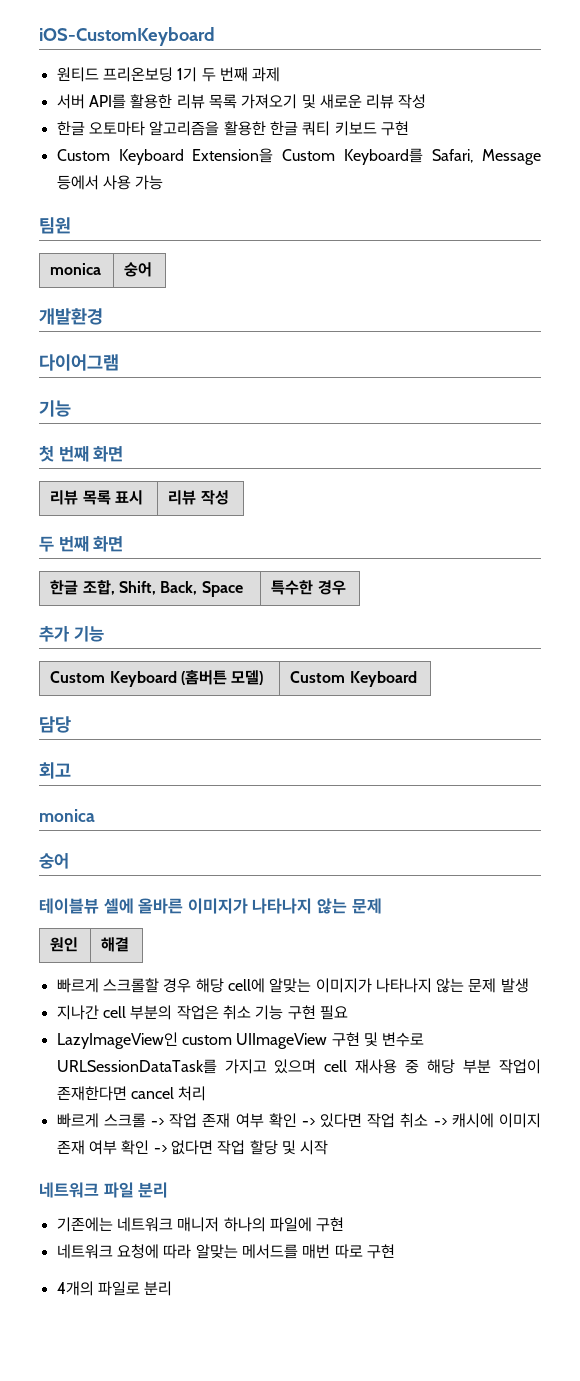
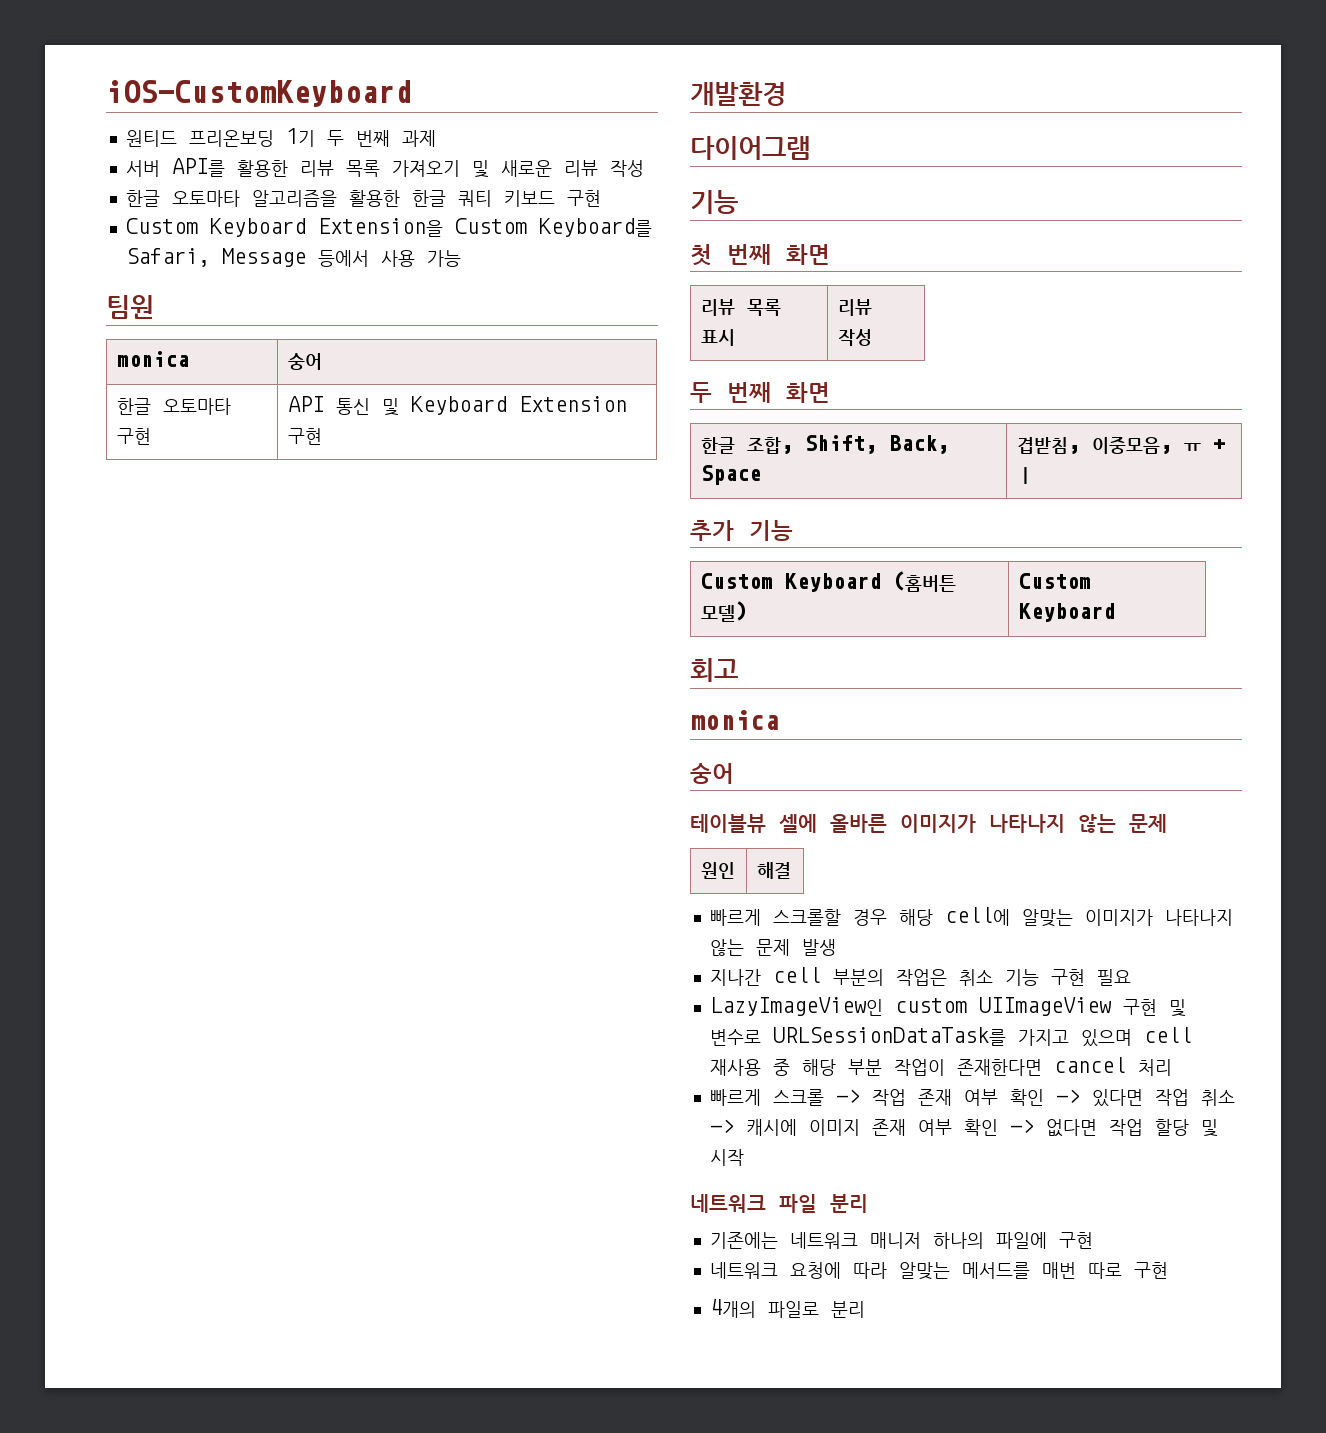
(153, 269) none -> [116,398,231,415] [116,428,151,445] [287,396,627,416] [287,428,322,445] // 한글 오토마타 구현 | API 통신 및 Keyboard Extension 구현
[271,580,346,595] 특수한 경우 -> [1016,437,1225,454] [1016,467,1034,484] 겹받침, 이중모음, ㅠ + ㅣ
[39,716,71,733] // 담당 -> (1115, 612) none

